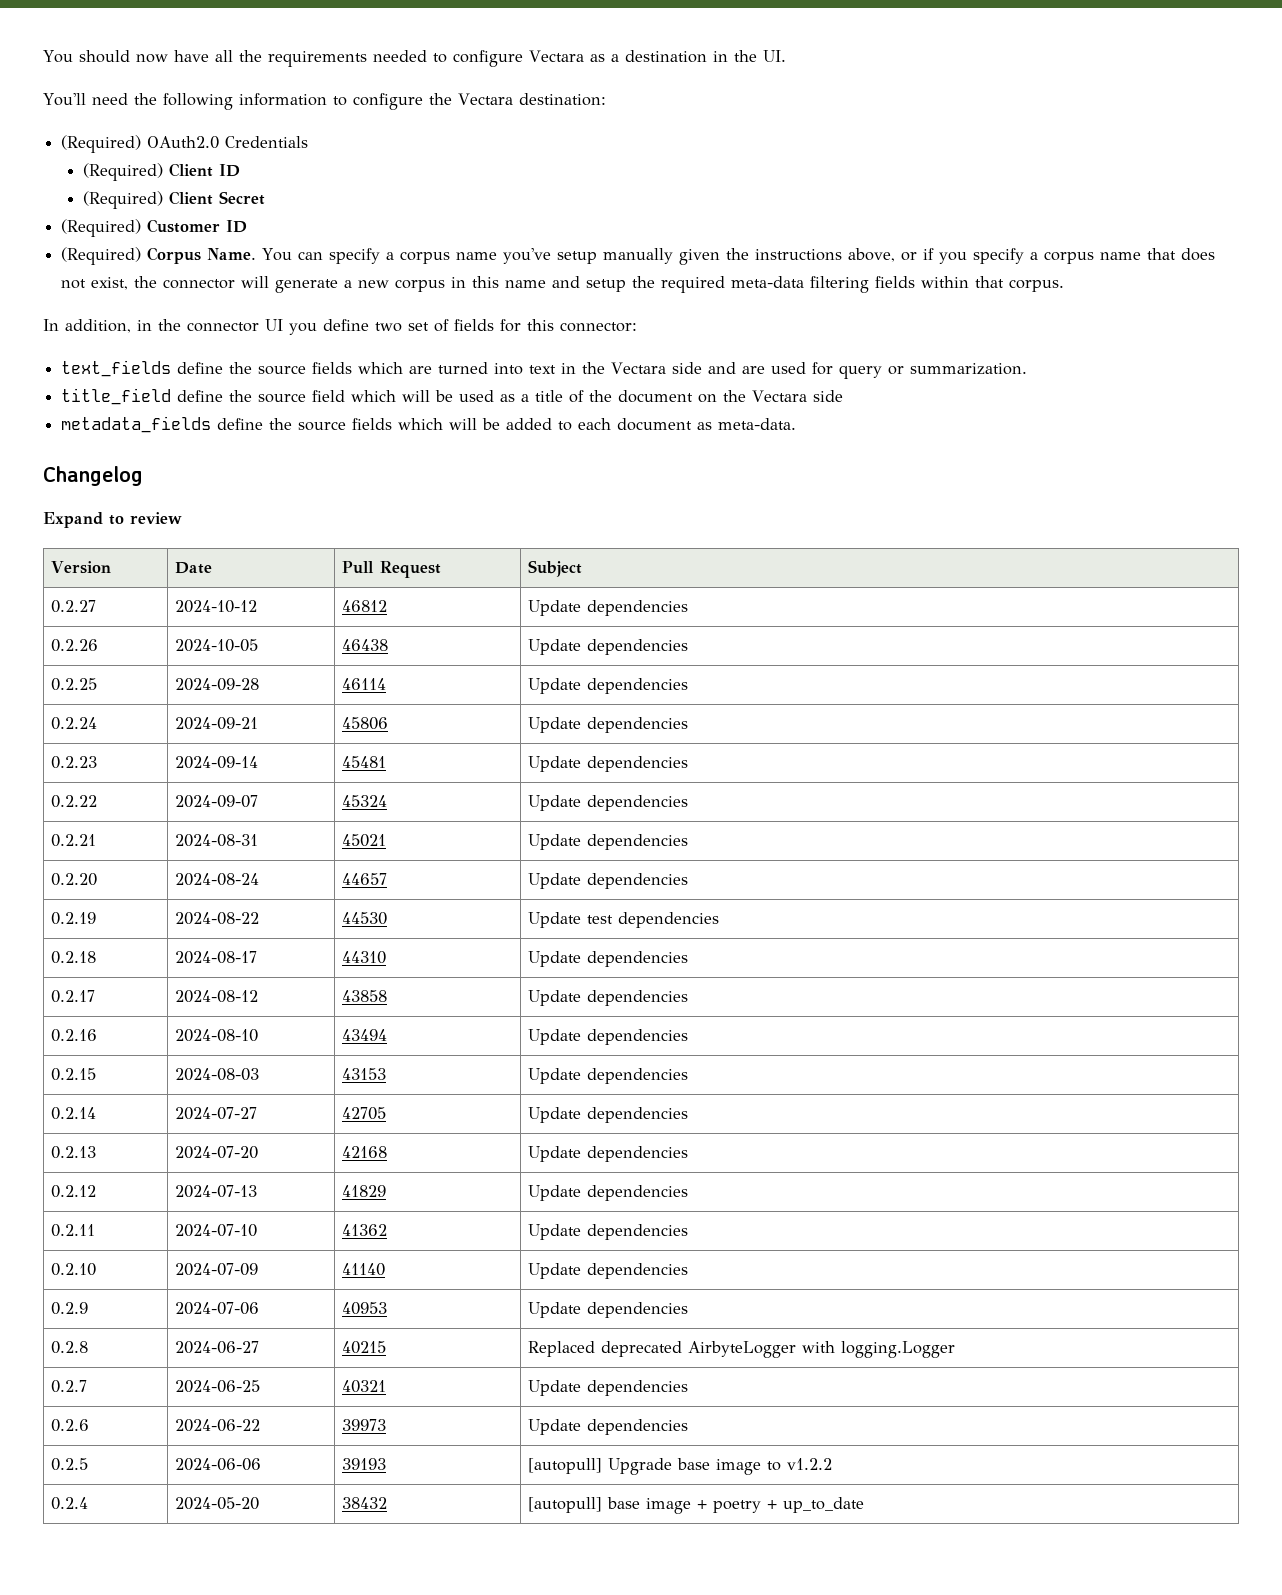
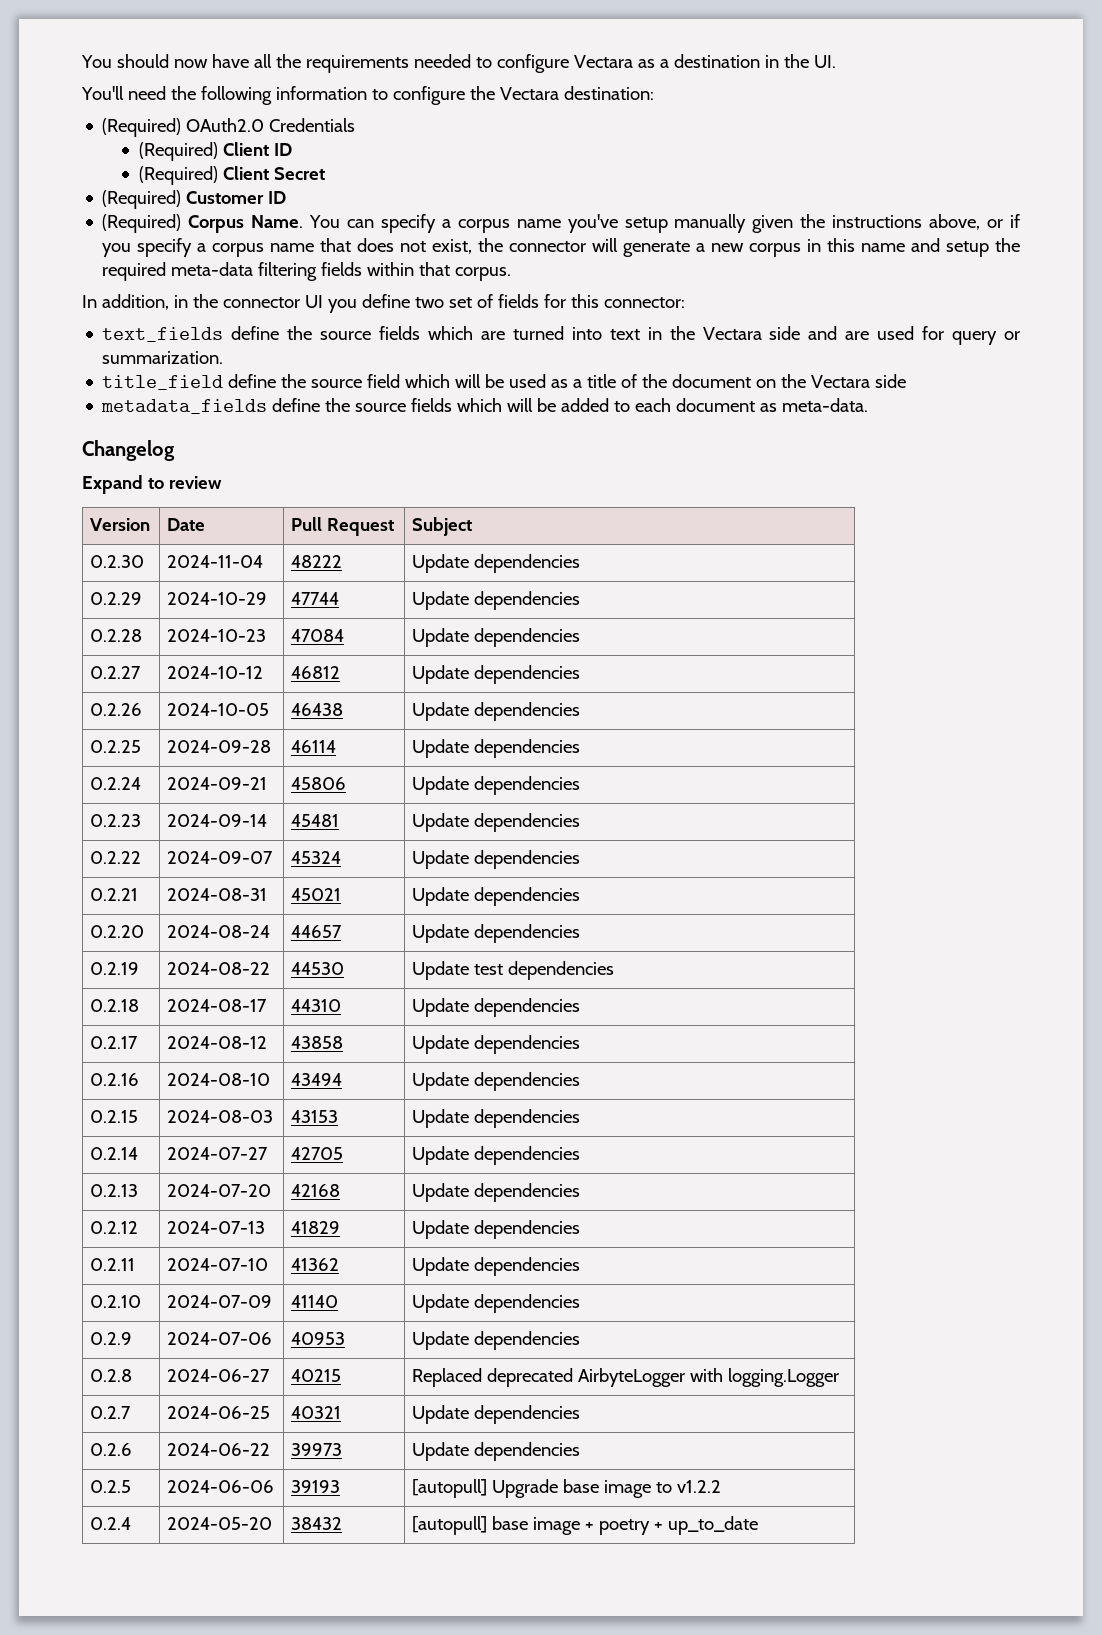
(583, 568) none -> [90,555,145,568] [167,555,264,568] [291,555,343,568] [412,554,581,573] [90,592,143,605] [167,592,268,605] [291,592,340,605] [412,591,581,610] [90,629,143,642] [167,629,267,642] [291,629,345,642] [412,628,581,647] // 0.2.30 | 2024-11-04 | 48222 | Update dependencies // 0.2.29 | 2024-10-29 | 47744 | Update dependencies // 0.2.28 | 2024-10-23 | 47084 | Update dependencies

